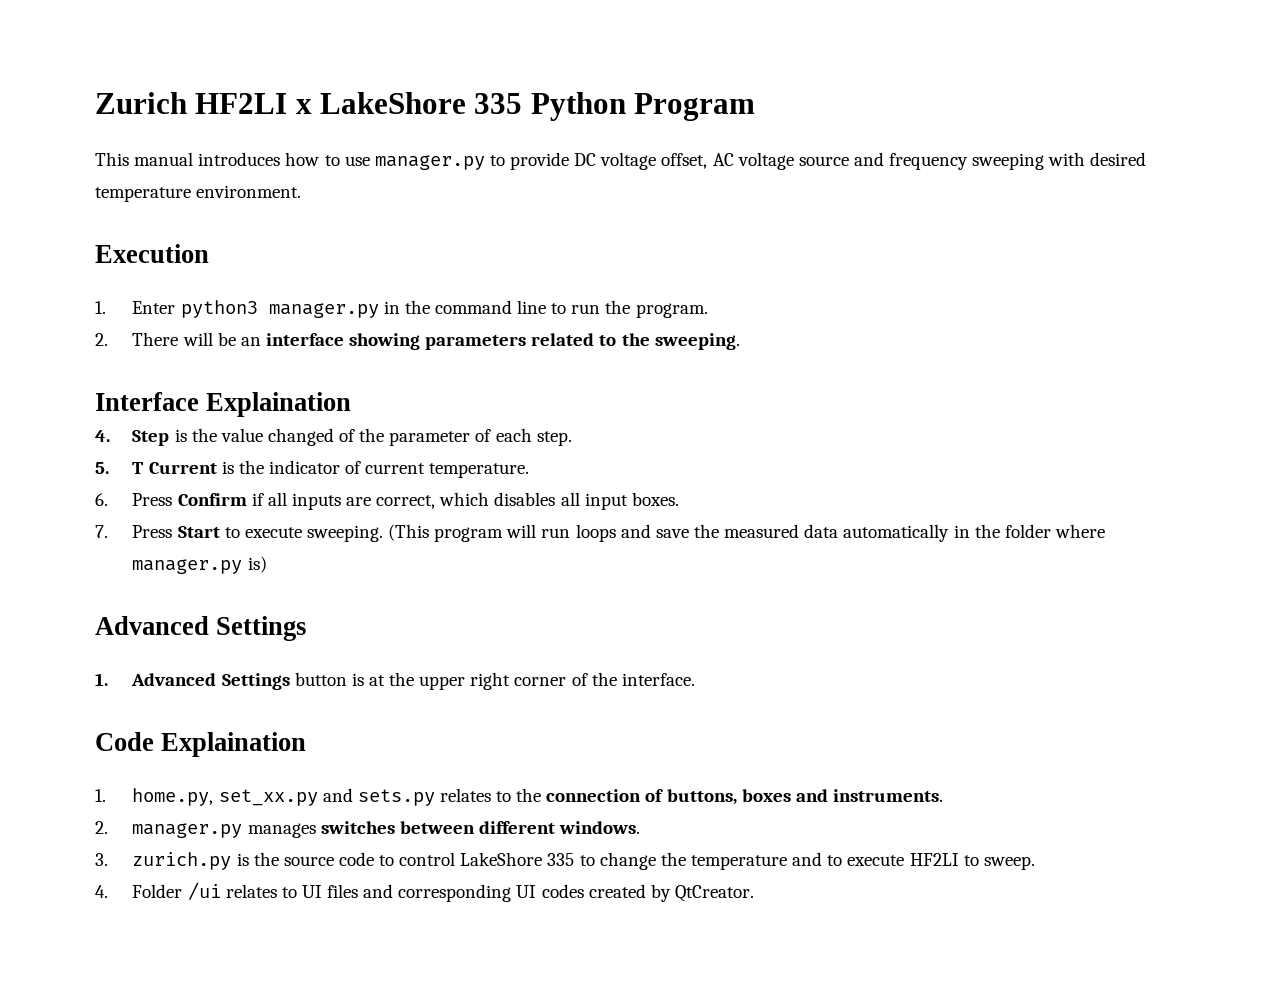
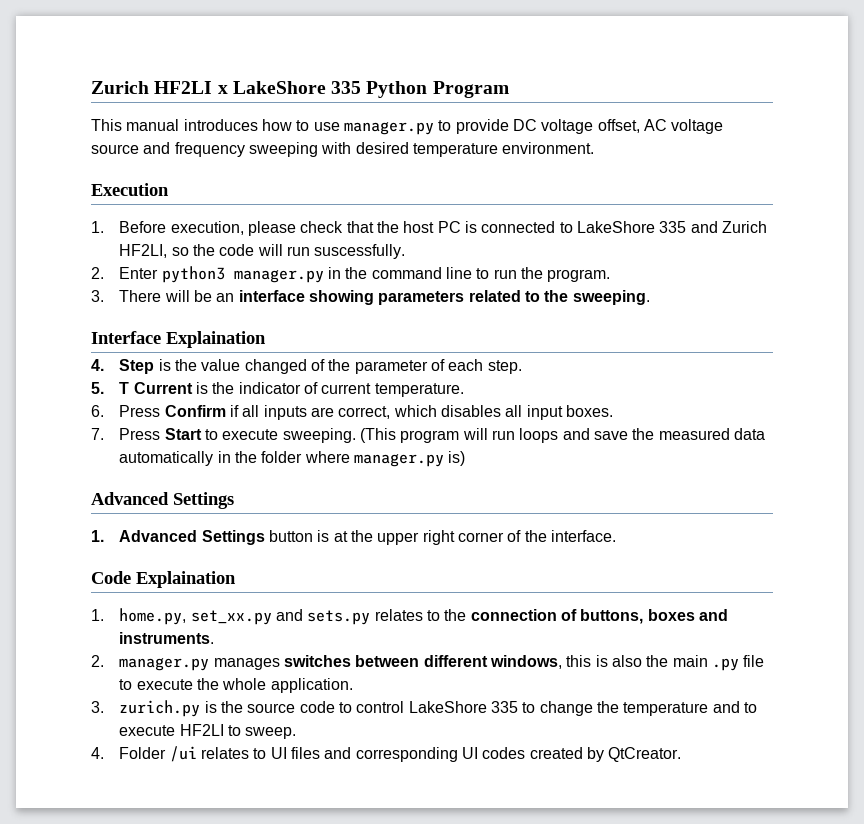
(106, 307) none -> [119,221,767,236] [119,244,406,259] [91,267,104,279] Before execution, please check that the host PC is connected to LakeShore 335 and Zurich HF2LI, so the code will run suscessfully. // 2.
[95,333,108,346] 2. -> [91,290,104,302] 3.
[559,821,641,834] windows. -> [489,655,765,671] [119,678,353,693] windows, this is also the main .py file to execute the whole application.

